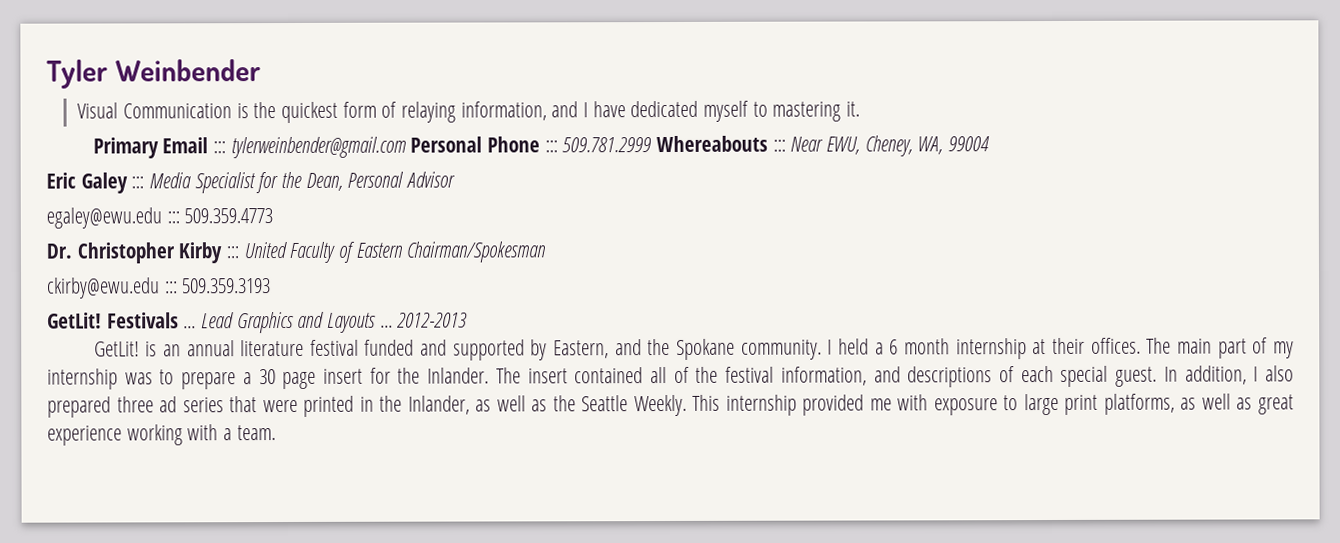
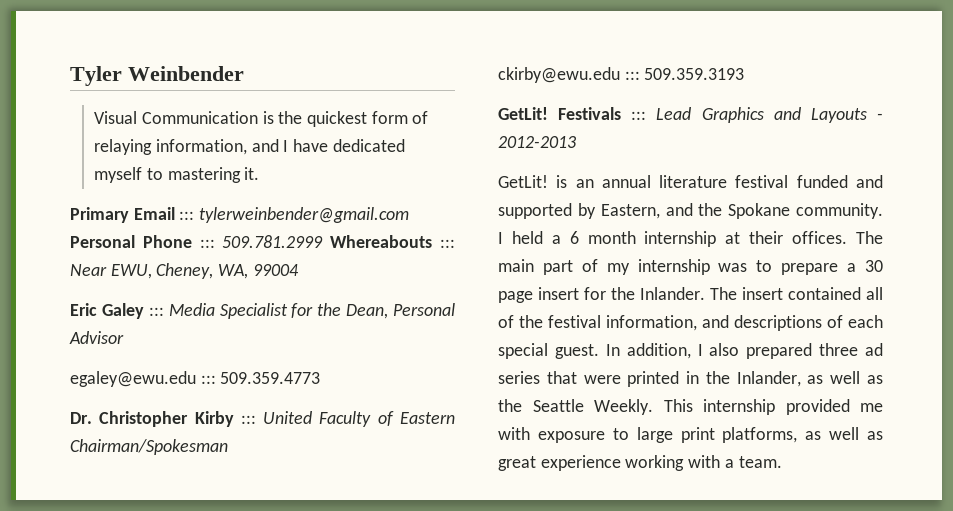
[183,325,197,329] ... -> [631,111,647,120] :::
[379,324,393,328] ... -> [877,113,883,120] -

